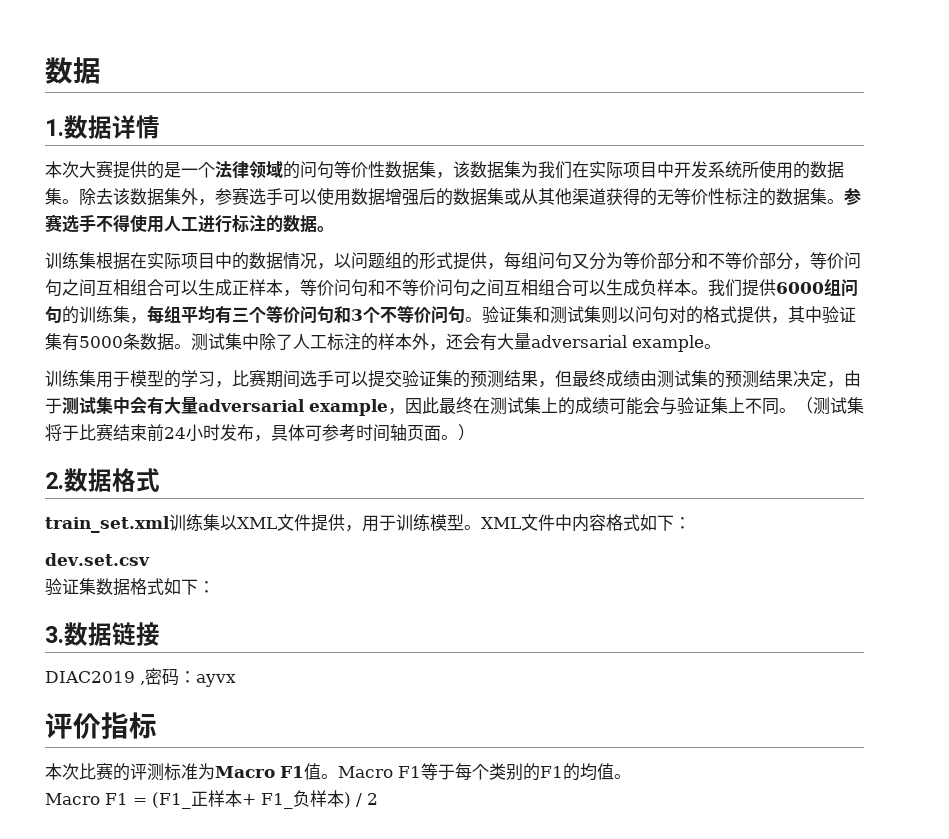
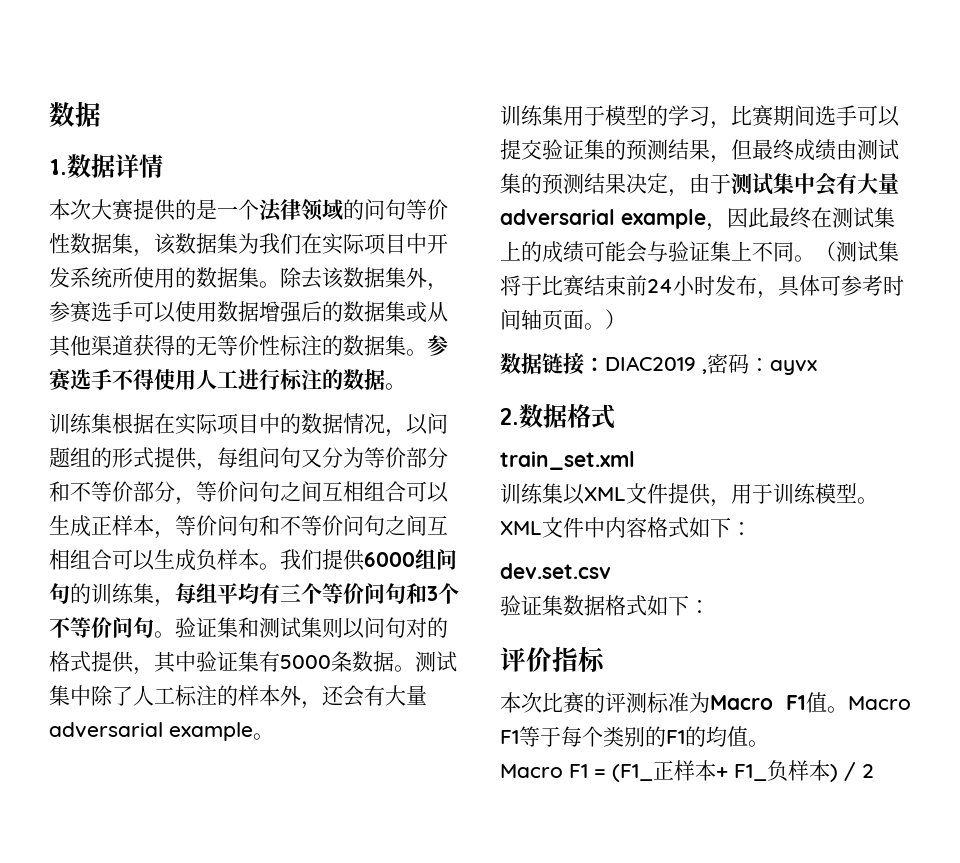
(475, 432) none -> [500,352,817,375] // 数据链接：DIAC2019 ,密码：ayvx
(170, 524) none -> (635, 460) //
[45,622,160,646] [45,668,236,687] // 3.数据链接 // DIAC2019 ,密码：ayvx -> (710, 606) none

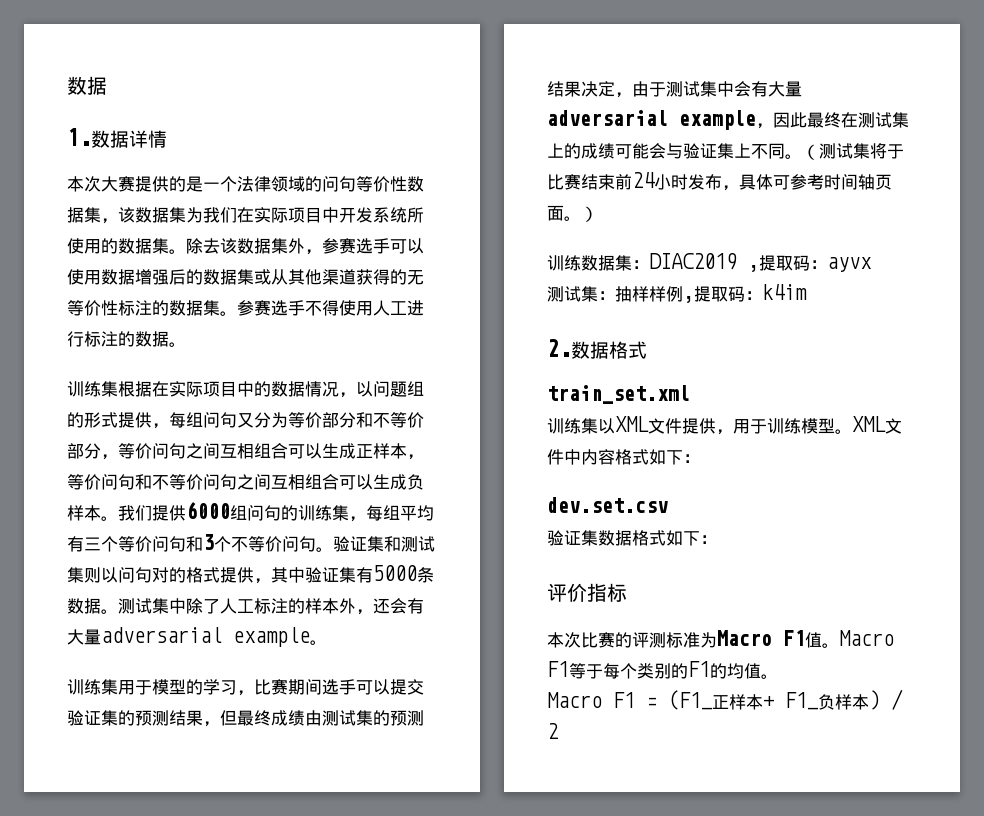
[500,352,584,375] 数据链接 -> [547,255,632,271] 训练数据集
[707,353,728,374] 密 -> [759,255,793,271] 提取
(817, 367) none -> [547,284,807,303] // 测试集：抽样样例,提取码：k4im

